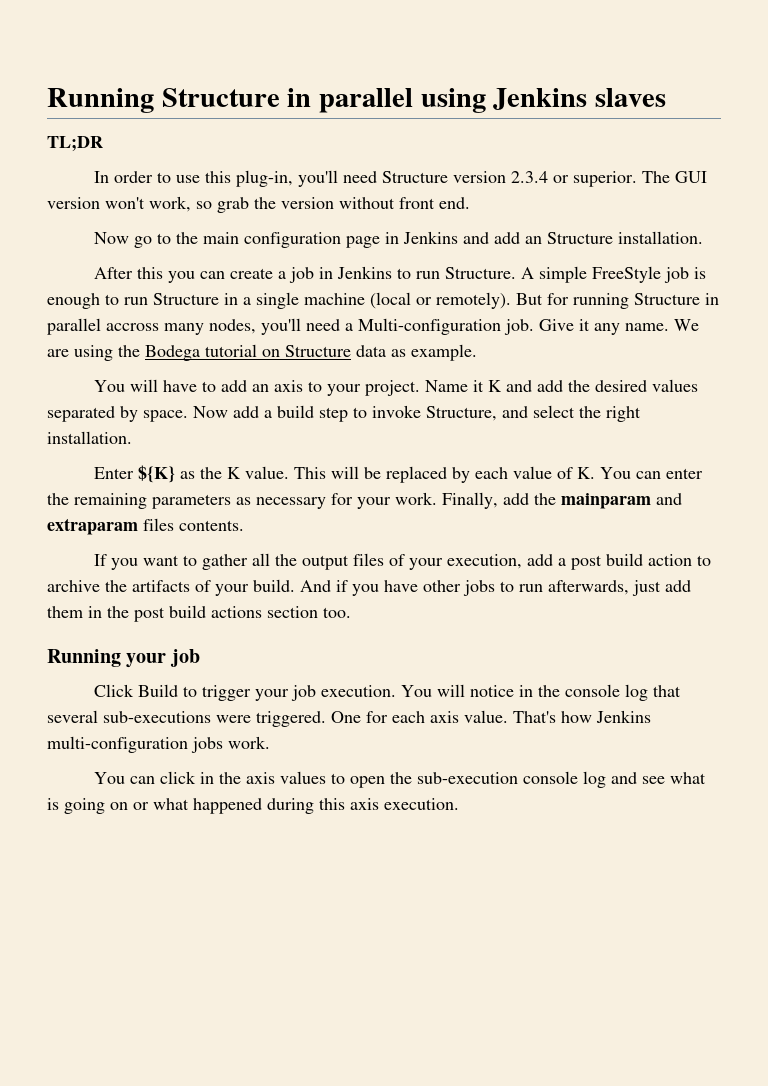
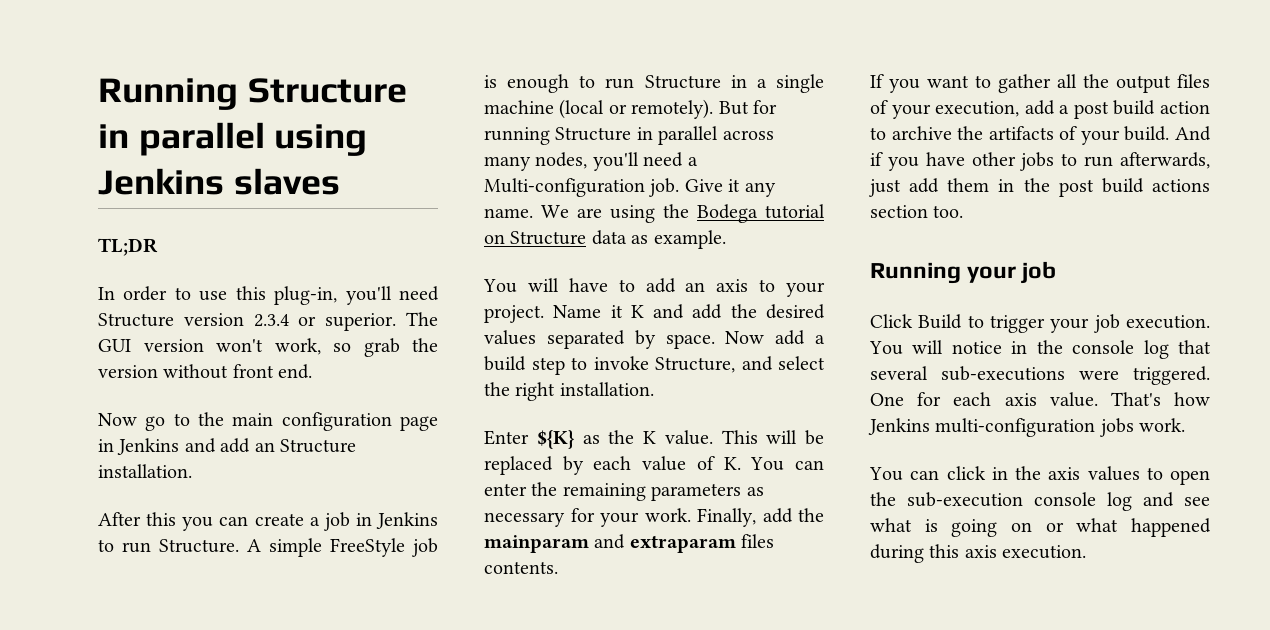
[106,323,159,331] accross -> [722,130,774,140] across

